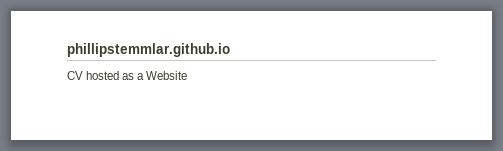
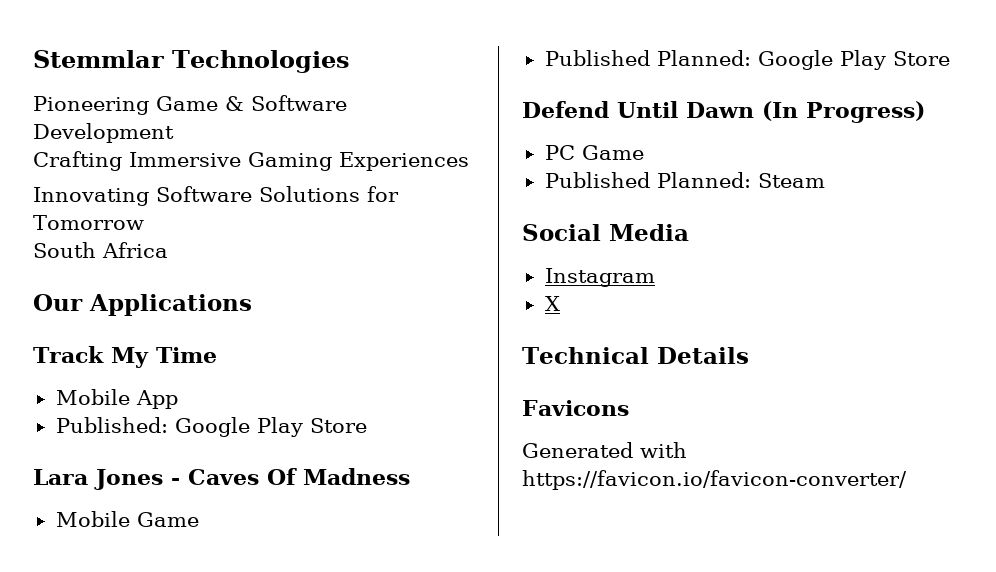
[67,43,230,57] [67,71,188,80] phillipstemmlar.github.io // CV hosted as a Website -> [33,50,350,73] [33,95,347,115] [33,123,174,143] [33,151,469,171] [33,186,399,206] [33,215,144,230] [33,242,168,258] [33,294,252,316] [33,346,217,368] [55,389,178,409] [55,417,367,437] [33,468,410,490] [55,511,199,527] [544,50,950,70] [522,101,925,123] [544,145,644,160] [544,172,825,188] [522,224,689,241] [544,268,655,287] [544,296,560,311] [522,347,749,364] [522,400,629,416] [522,442,687,458] [522,470,907,490] Stemmlar Technologies // Pioneering Game & Software Development // Crafting Immersive Gaming Experiences // Innovating Software Solutions for Tomorrow // South Africa // Our Applications // Track My Time // Mobile App // Published: Google Play Store // Lara Jones - Caves Of Madness // Mobile Game // Published Planned: Google Play Store // Defend Until Dawn (In Progress) // PC Game // Published Planned: Steam // Social Media // Instagram // X // Technical Details // Favicons // Generated with https://favicon.io/favicon-converter/

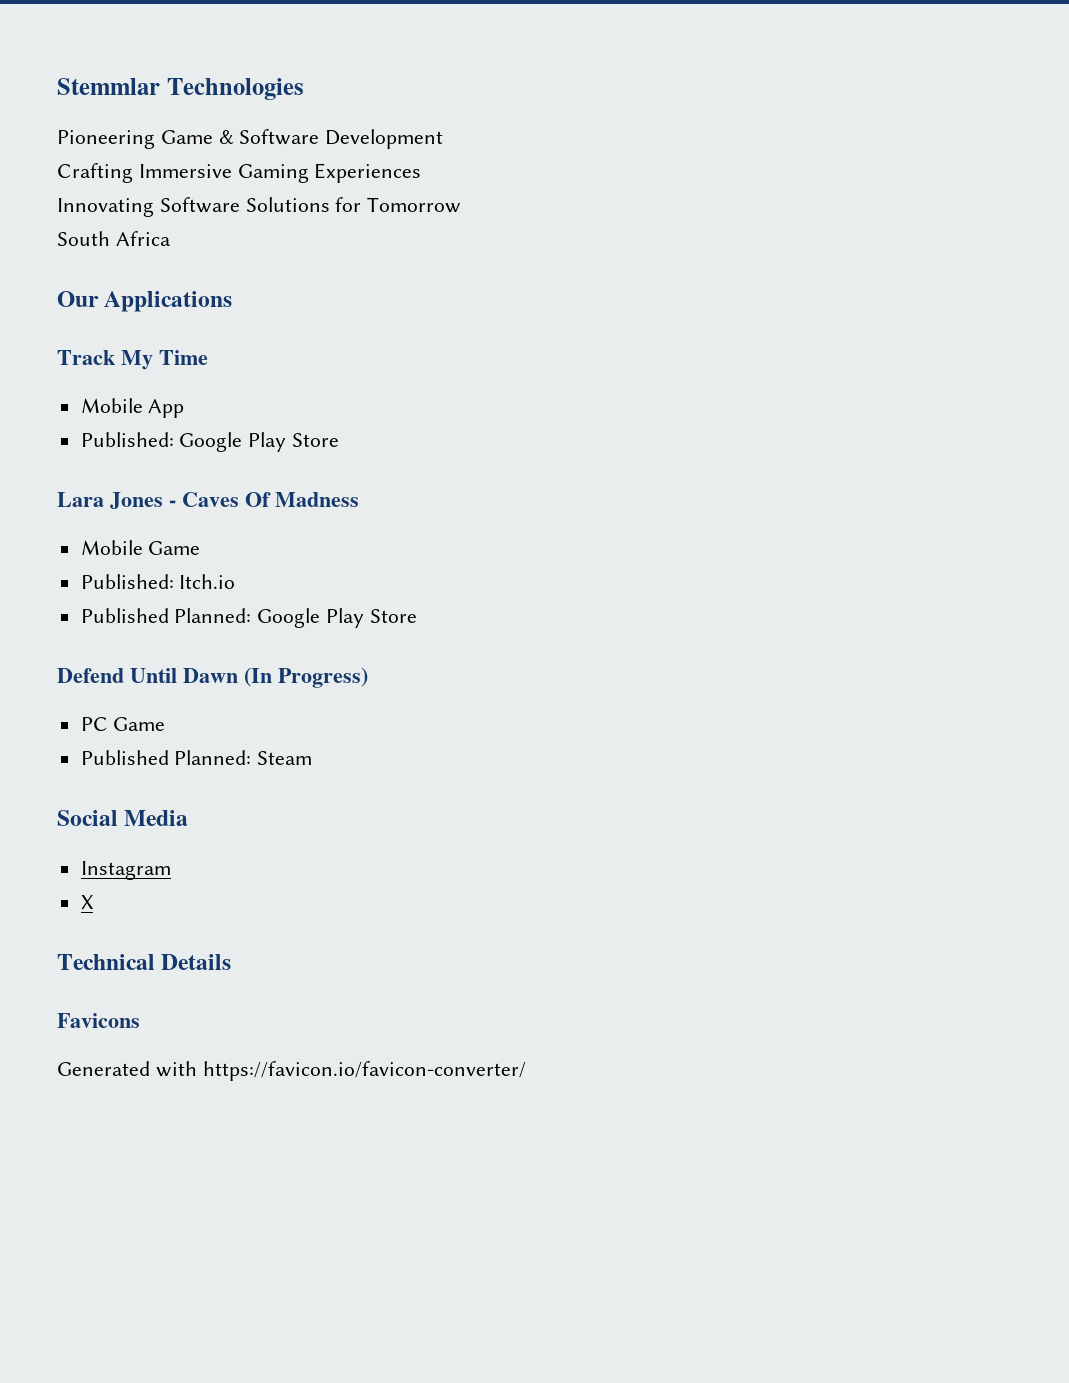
(199, 519) none -> [80,574,236,589] // Published: Itch.io

